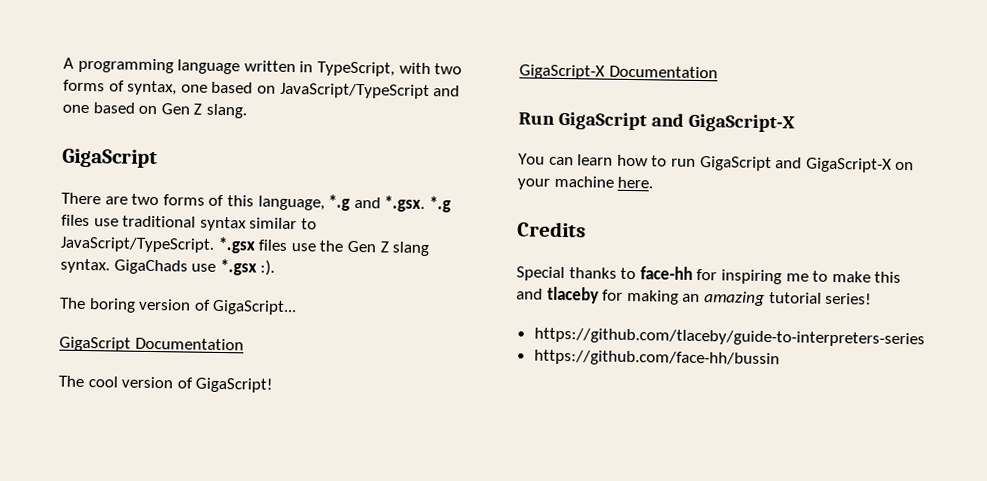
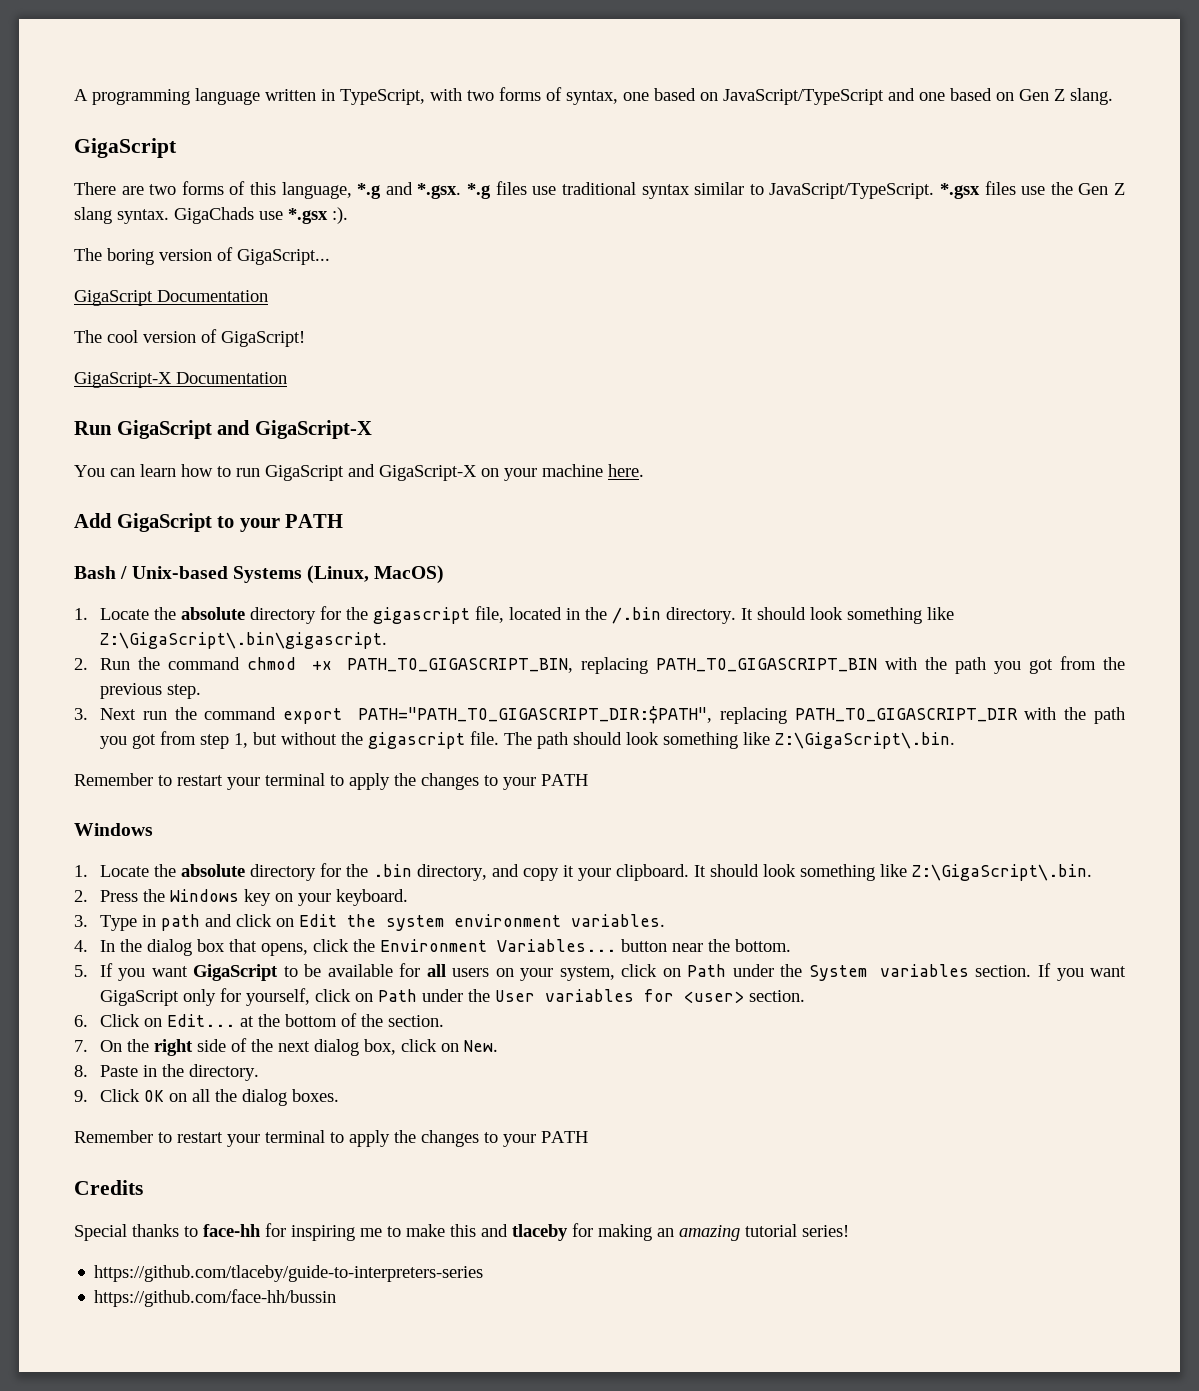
(654, 182) none -> [74,513,344,532] [74,565,445,584] [74,606,954,624] [99,632,387,649] [74,656,1126,674] [99,683,201,699] [74,706,1126,724] [99,731,955,749] [74,773,588,790] [74,823,153,836] [74,863,1092,881] [74,889,408,906] [74,914,665,931] [74,939,791,956] [74,963,1126,981] [99,988,805,1006] [74,1013,444,1027] [74,1038,498,1056] [74,1064,259,1081] [74,1089,339,1106] [74,1130,588,1147] // Add GigaScript to your PATH // Bash / Unix-based Systems (Linux, MacOS) // 1. Locate the absolute directory for the gigascript file, located in the /.bin directory. It should look something like Z:\GigaScript\.bin\gigascript. // 2. Run the command chmod +x PATH_TO_GIGASCRIPT_BIN, replacing PATH_TO_GIGASCRIPT_BIN with the path you got from the previous step. // 3. Next run the command export PATH="PATH_TO_GIGASCRIPT_DIR:$PATH", replacing PATH_TO_GIGASCRIPT_DIR with the path you got from step 1, but without the gigascript file. The path should look something like Z:\GigaScript\.bin. // Remember to restart your terminal to apply the changes to your PATH // Windows // 1. Locate the absolute directory for the .bin directory, and copy it your clipboard. It should look something like Z:\GigaScript\.bin. // 2. Press the Windows key on your keyboard. // 3. Type in path and click on Edit the system environment variables. // 4. In the dialog box that opens, click the Environment Variables... button near the bottom. // 5. If you want GigaScript to be available for all users on your system, click on Path under the System variables section. If you want GigaScript only for yourself, click on Path under the User variables for <user> section. // 6. Click on Edit... at the bottom of the section. // 7. On the right side of the next dialog box, click on New. // 8. Paste in the directory. // 9. Click OK on all the dialog boxes. // Remember to restart your terminal to apply the changes to your PATH

